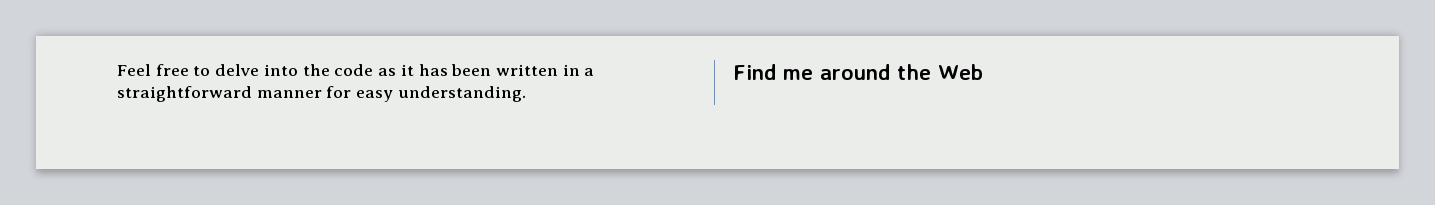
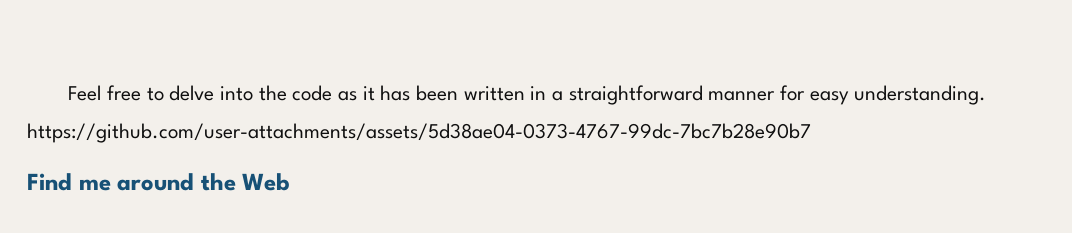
(526, 94) none -> [27,123,811,143] // https://github.com/user-attachments/assets/5d38ae04-0373-4767-99dc-7bc7b28e90b7

